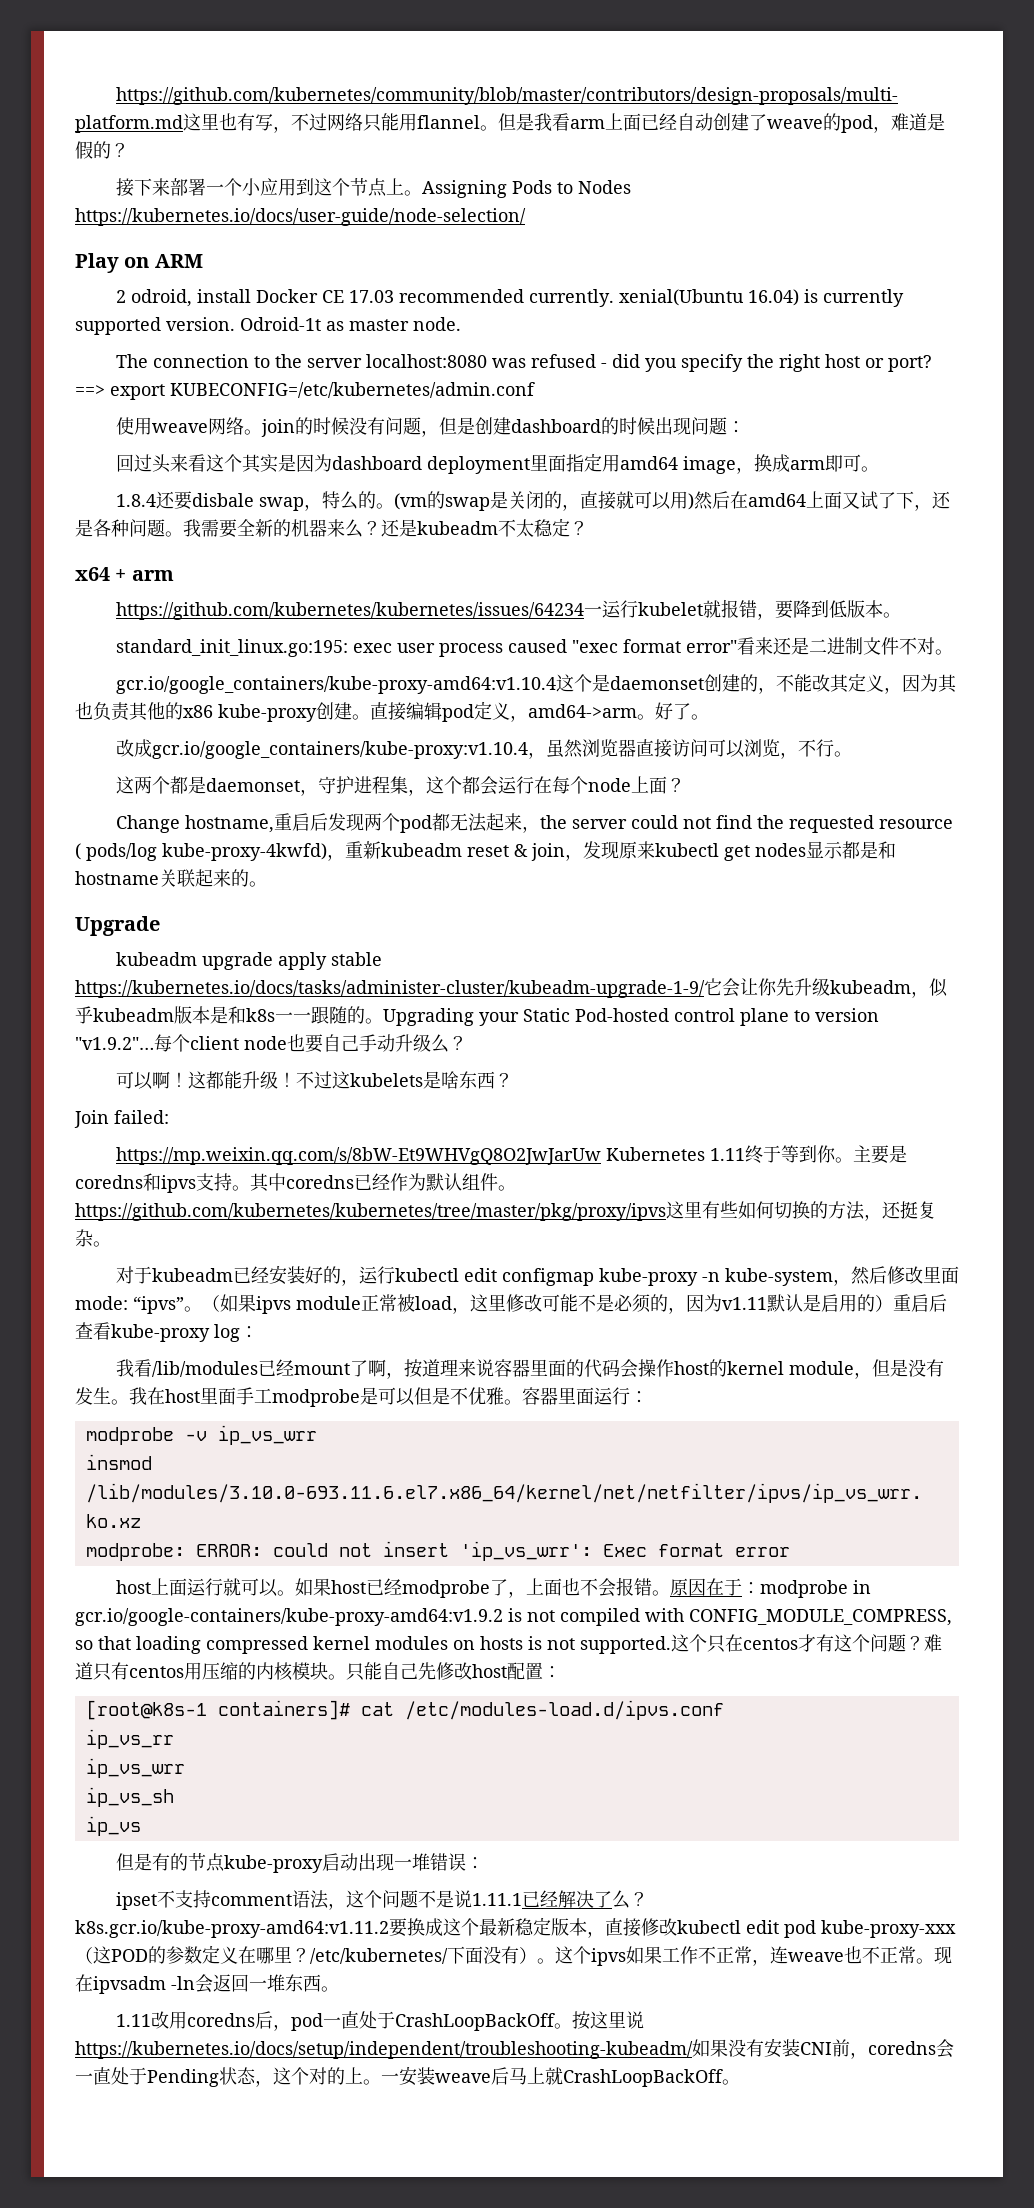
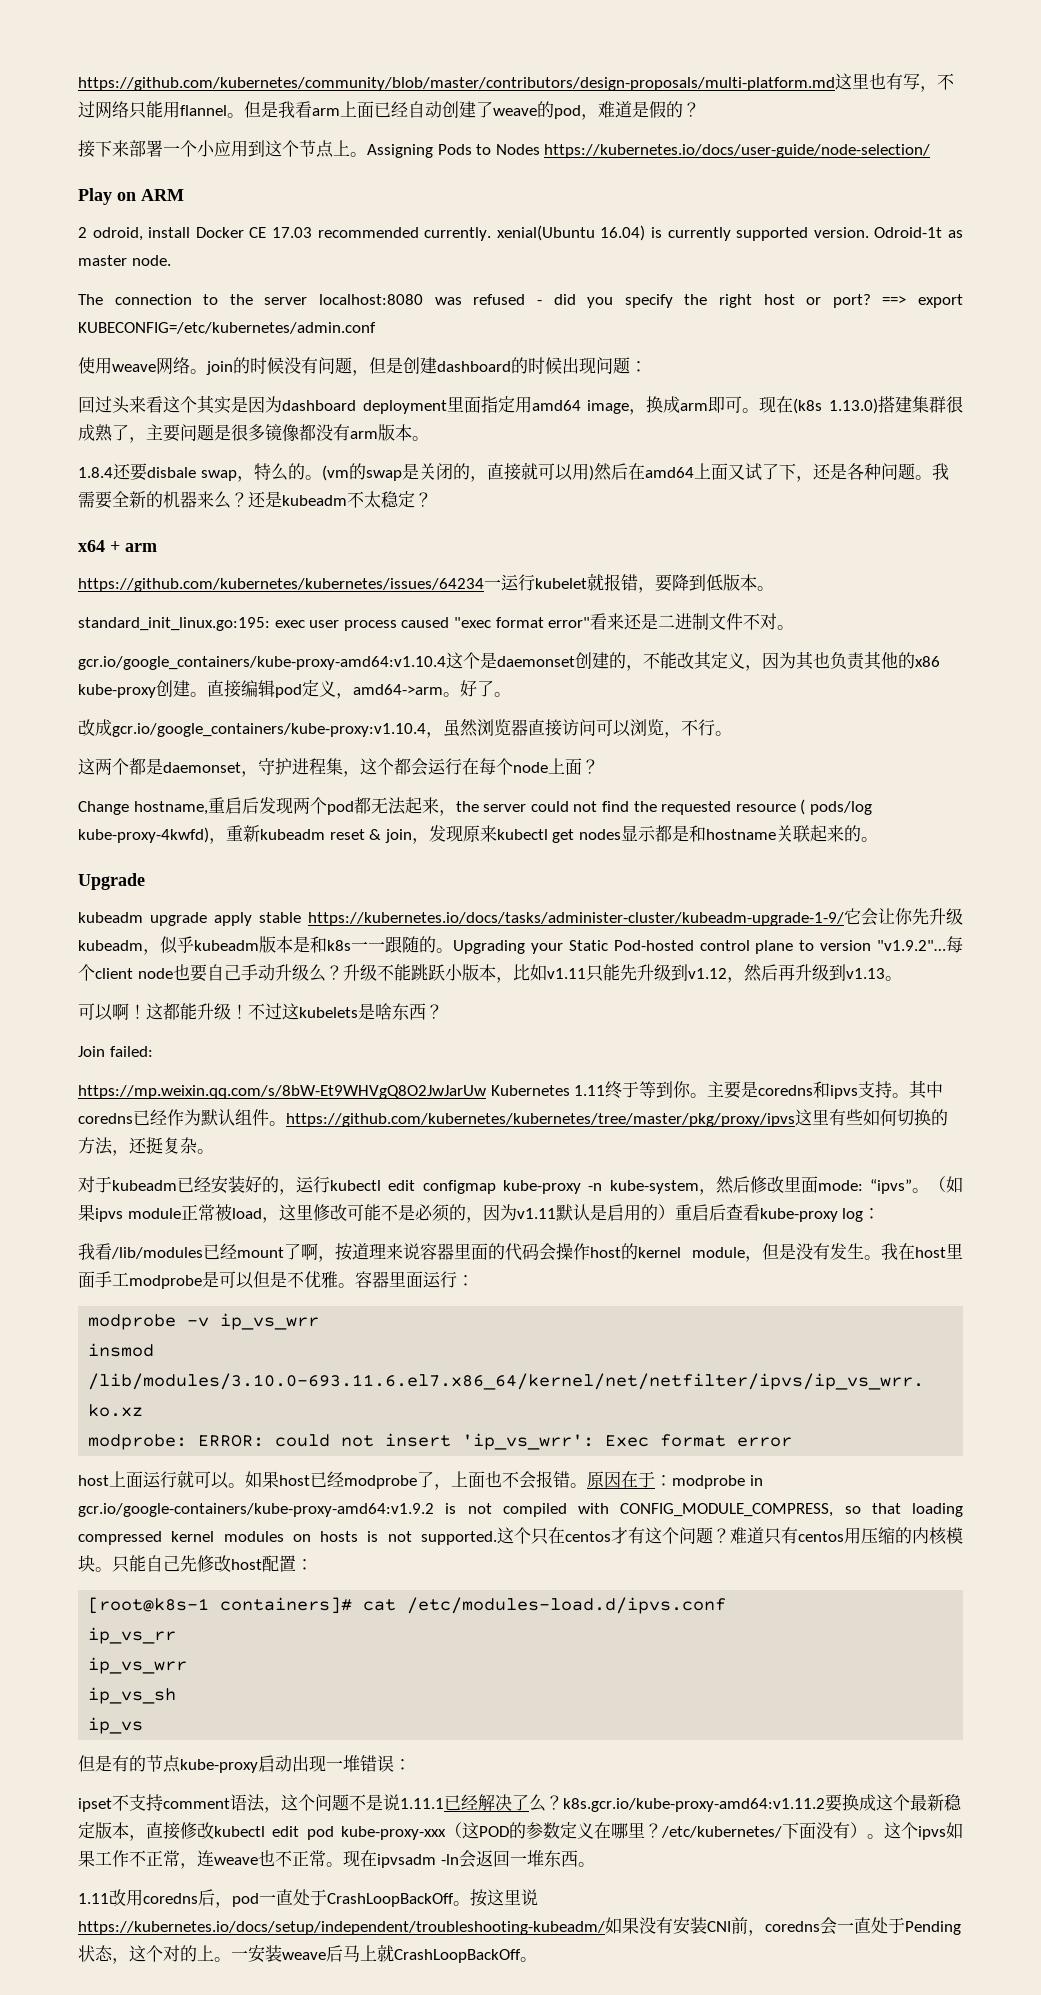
(879, 469) none -> [759,396,963,414] [78,423,429,443] 现在(k8s 1.13.0)搭建集群很成熟了，主要问题是很多镜像都没有arm版本。
(467, 1043) none -> [342,964,902,983] 升级不能跳跃小版本，比如v1.11只能先升级到v1.12，然后再升级到v1.13。

